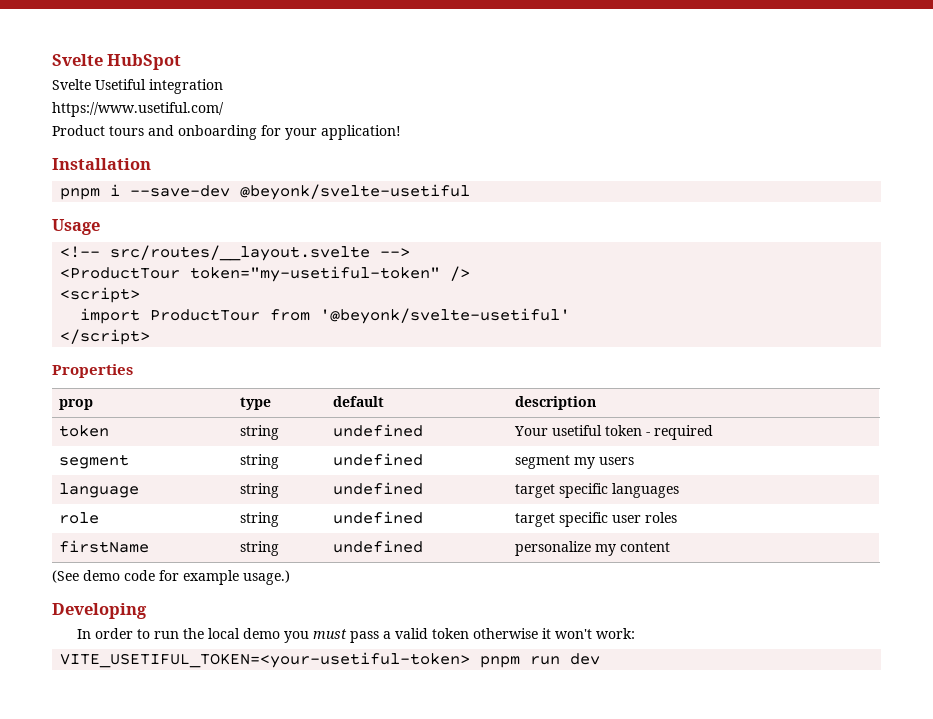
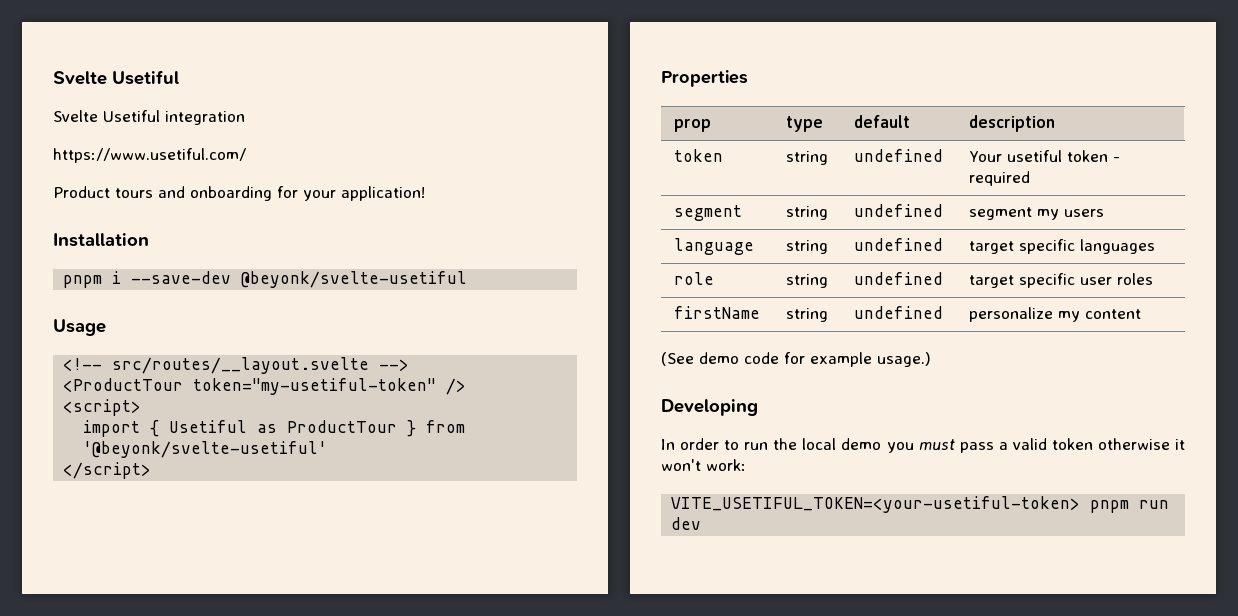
[52,54,182,70] Svelte HubSpot -> [53,70,179,85] Svelte Usetiful
[150,309,261,321] ProductTour -> [150,420,417,437] { Usetiful as ProductTour }

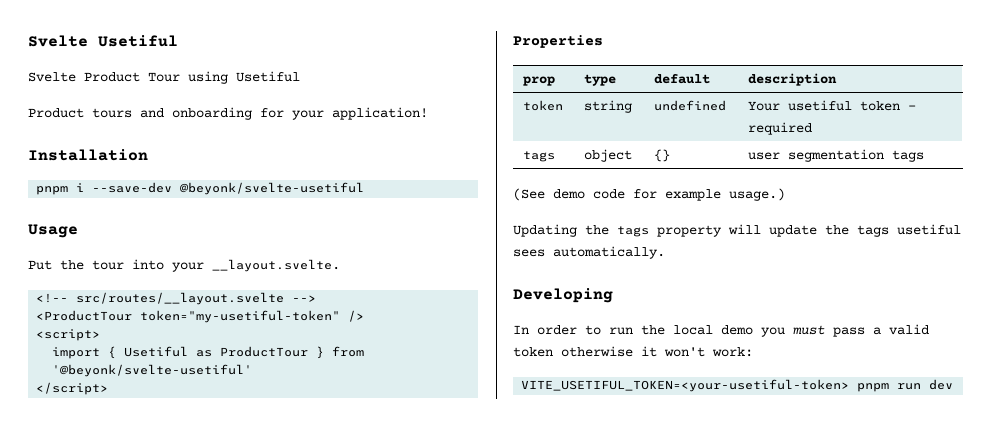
[103,110,245,125] [53,148,246,163] Usetiful integration // https://www.usetiful.com/ -> [84,71,300,84] Product Tour using Usetiful
(106, 327) none -> [28,259,340,272] // Put the tour into your __layout.svelte.
[673,205,742,221] [785,206,828,220] [853,204,943,217] [968,207,1104,220] [673,238,754,255] [785,240,828,254] [853,238,943,251] [968,239,1155,254] [673,272,714,285] [785,274,828,288] [853,272,943,285] [968,273,1153,288] [673,306,760,319] [785,308,828,322] [853,306,943,319] [968,307,1141,322] segment | string | undefined | segment my users // language | string | undefined | target specific languages // role | string | undefined | target specific user roles // firstName | string | undefined | personalize my content -> [523,151,556,162] [584,149,633,162] [654,149,671,162] [748,149,925,162] tags | object | {} | user segmentation tags
(931, 359) none -> [513,224,961,237] [513,246,665,259] // Updating the tags property will update the tags usetiful sees automatically.

